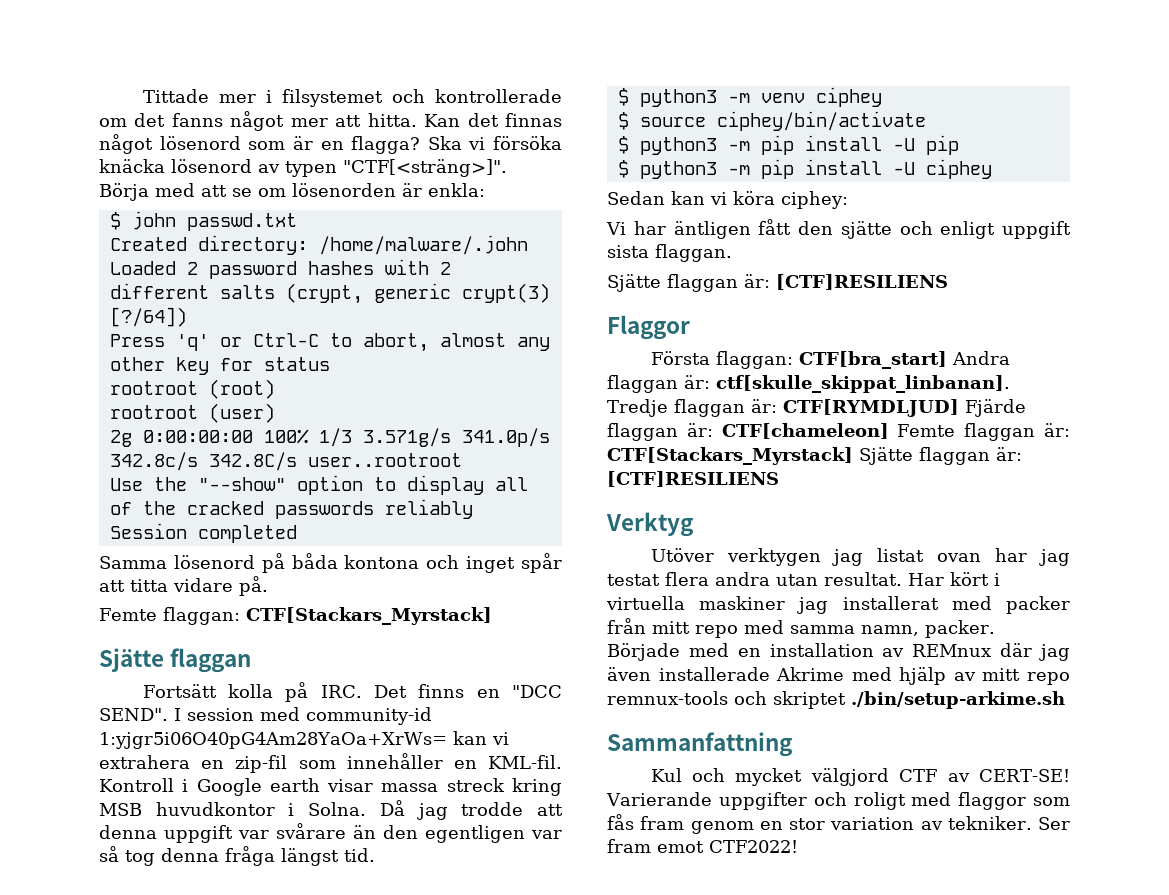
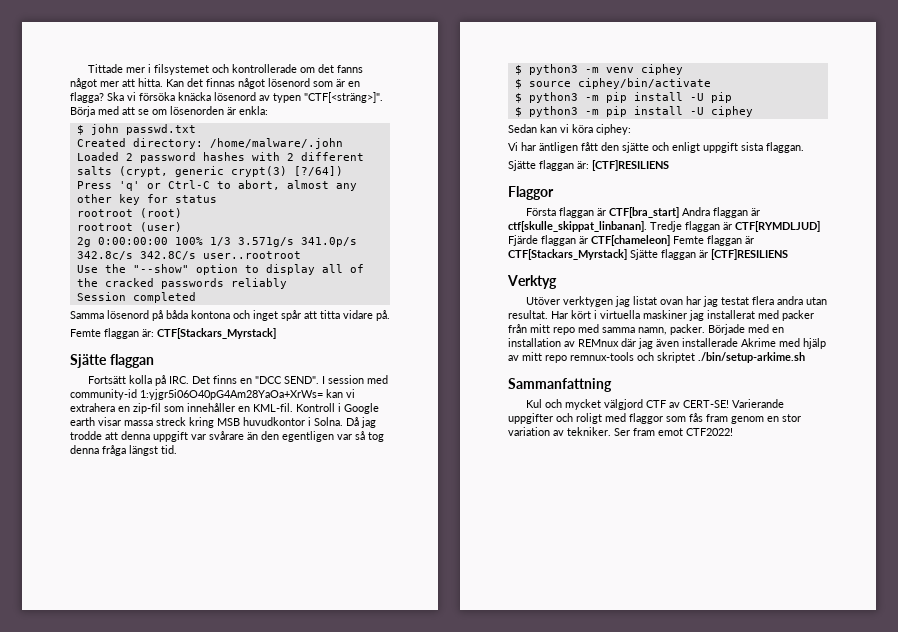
[162,607,240,625] flaggan: -> [104,328,154,339] flaggan är:
[715,351,793,369] flaggan: -> [559,207,607,218] flaggan är
[684,375,710,389] är: -> [751,208,761,216] är
[751,399,777,413] är: -> [723,222,732,230] är
[686,423,713,437] är: -> [579,236,588,244] är
[1044,423,1070,437] är: -> [745,236,754,244] är
[996,447,1022,461] är: -> [699,250,708,258] är

